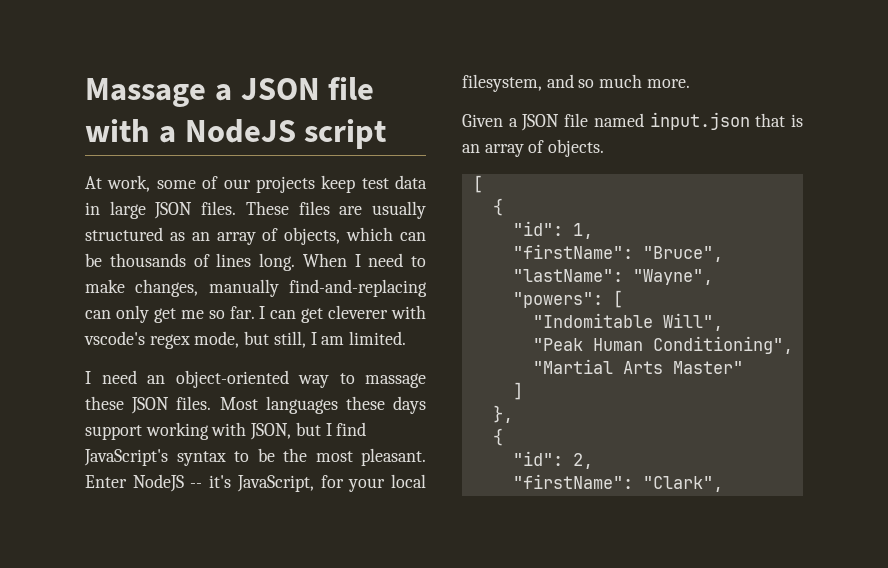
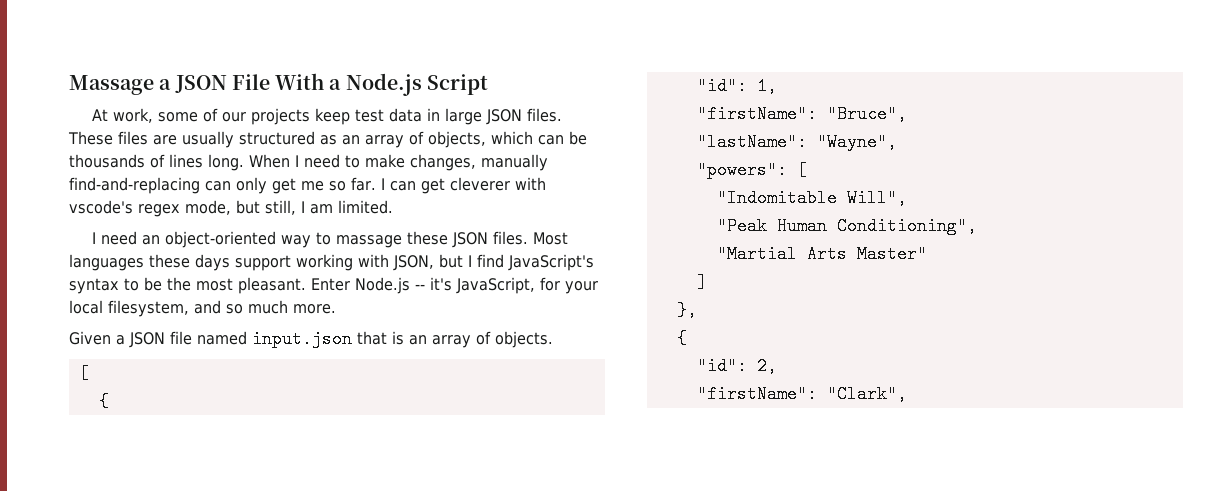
[328,77,375,100] [85,119,387,149] file with a NodeJS script -> [231,73,488,96] File With a Node.js Script
[132,474,184,492] NodeJS -> [355,277,410,294] Node.js

